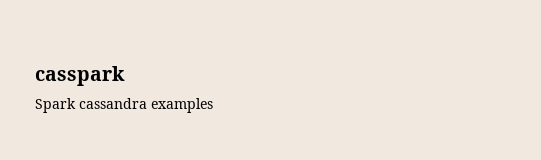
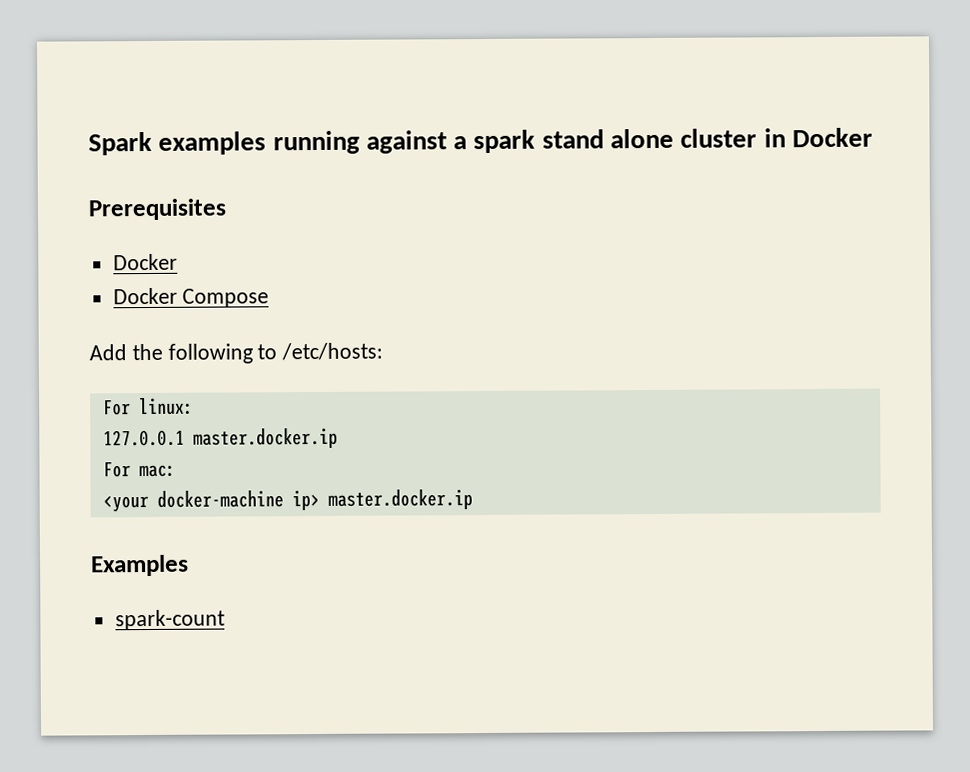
[35,66,125,86] [35,98,213,113] casspark // Spark cassandra examples -> [88,127,873,156] [88,198,227,221] [112,253,178,271] [112,287,270,308] [89,342,384,364] [102,397,194,416] [102,427,338,449] [102,462,176,478] [102,489,473,513] [90,554,189,577] [114,609,225,631] Spark examples running against a spark stand alone cluster in Docker // Prerequisites // Docker // Docker Compose // Add the following to /etc/hosts: // For linux: // 127.0.0.1 master.docker.ip // For mac: // <your docker-machine ip> master.docker.ip // Examples // spark-count

